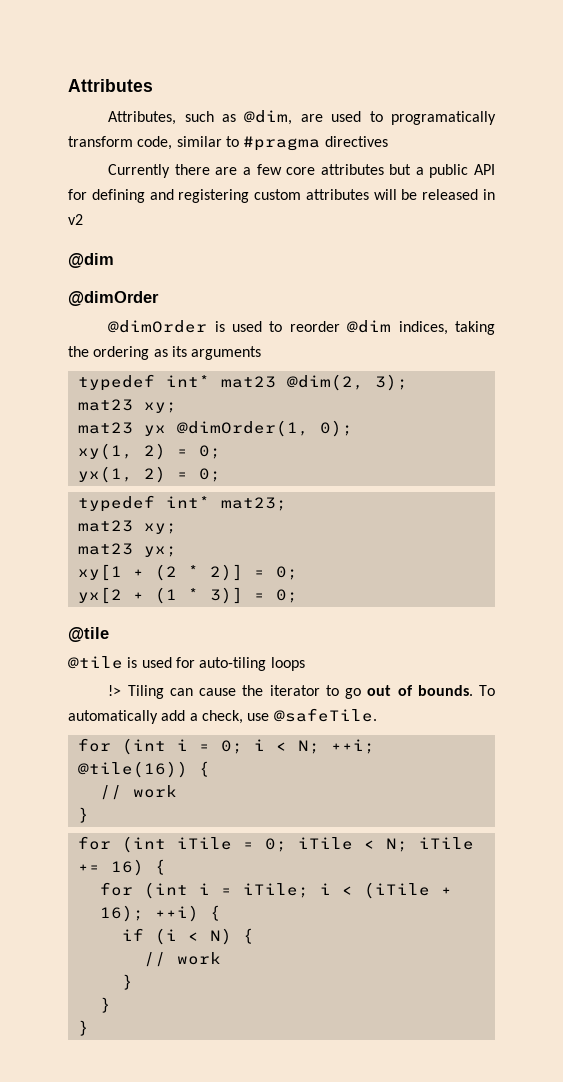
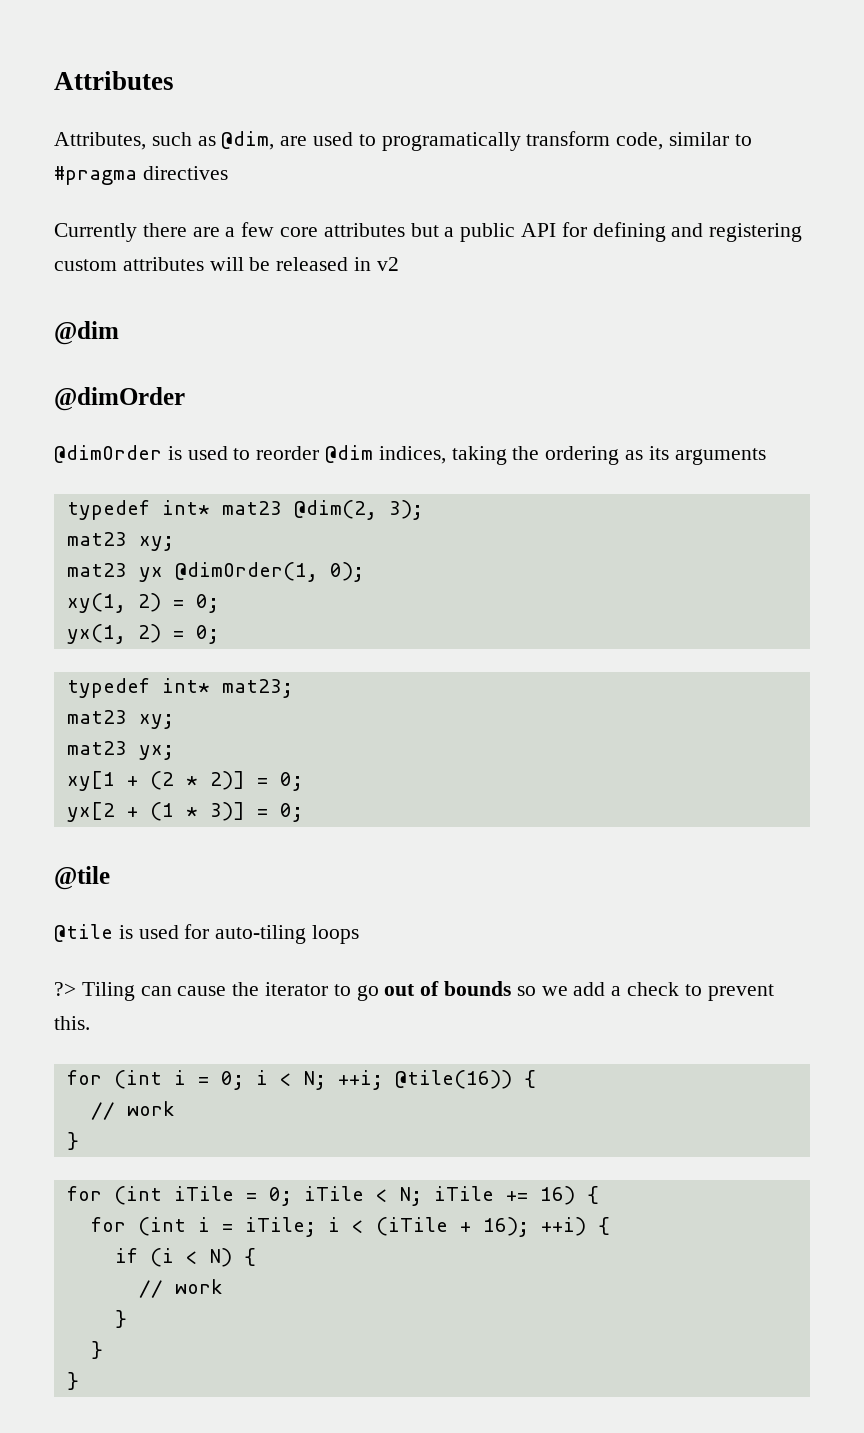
[108,685,122,696] !> -> [54,982,76,996] ?>
[417,685,496,696] [68,708,377,724] bounds. To automatically add a check, use @safeTile. -> [444,981,774,1001] [54,1016,90,1030] bounds so we add a check to prevent this.

